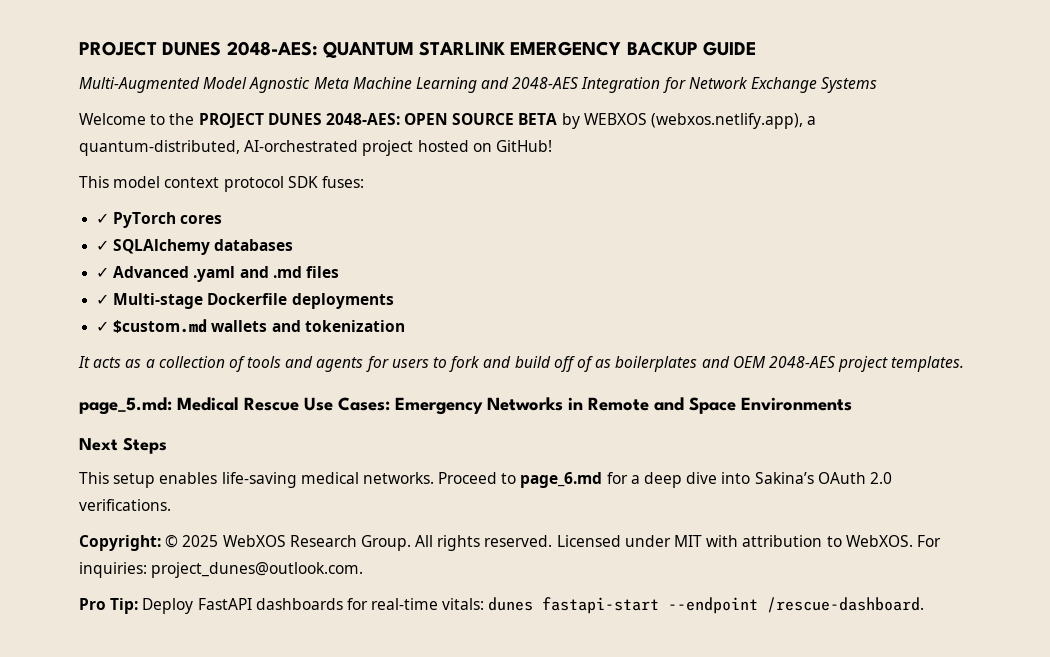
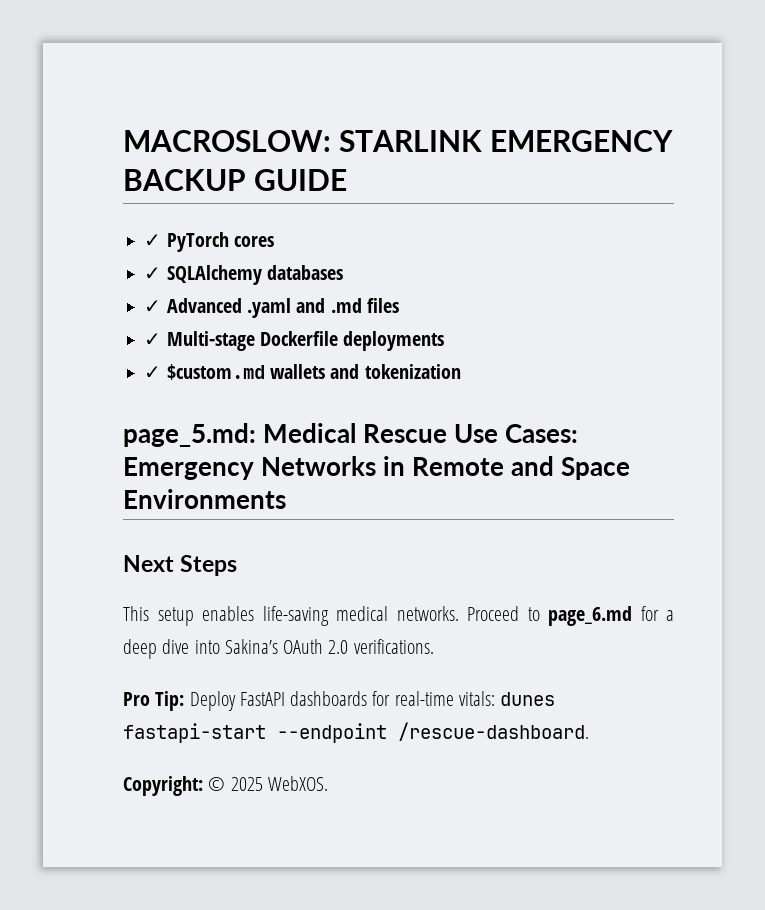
[79,41,414,59] PROJECT DUNES 2048-AES: QUANTUM -> [123,130,331,152] MACROSLOW:
[79,77,878,93] [79,113,817,129] [79,140,552,156] [79,176,364,192] // Multi-Augmented Model Agnostic Meta Machine Learning and 2048-AES Integration for Network Exchange Systems // Welcome to the PROJECT DUNES 2048-AES: OPEN SOURCE BETA by WEBXOS (webxos.netlify.app), a quantum-distributed, AI-orchestrated project hosted on GitHub! // This model context protocol SDK fuses: -> (348, 180) none
[78,356,965,372] // It acts as a collection of tools and agents for users to fork and build off of as boilerplates and OEM 2048-AES project templates. -> (461, 371) none
[79,535,941,551] [79,562,364,578] // Copyright: © 2025 WebXOS Research Group. All rights reserved. Licensed under MIT with attribution to WebXOS. For inquiries: project_dunes@outlook.com. -> (434, 646) none
(925, 605) none -> [123,776,328,796] // Copyright: © 2025 WebXOS.

